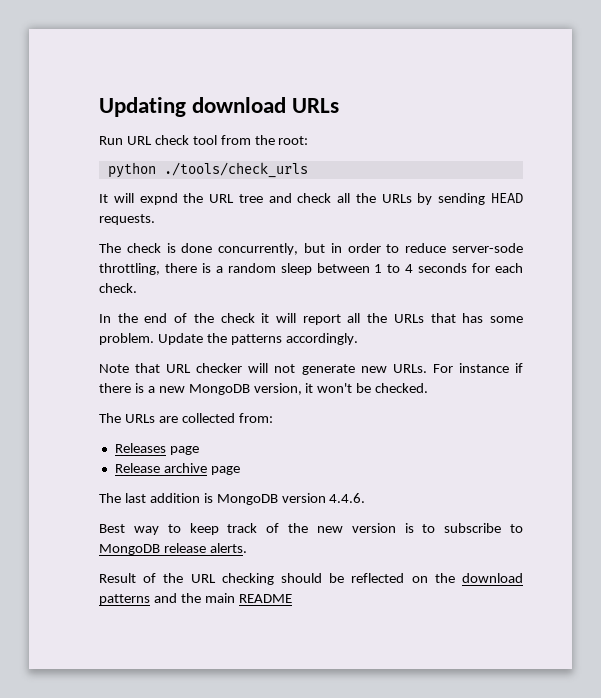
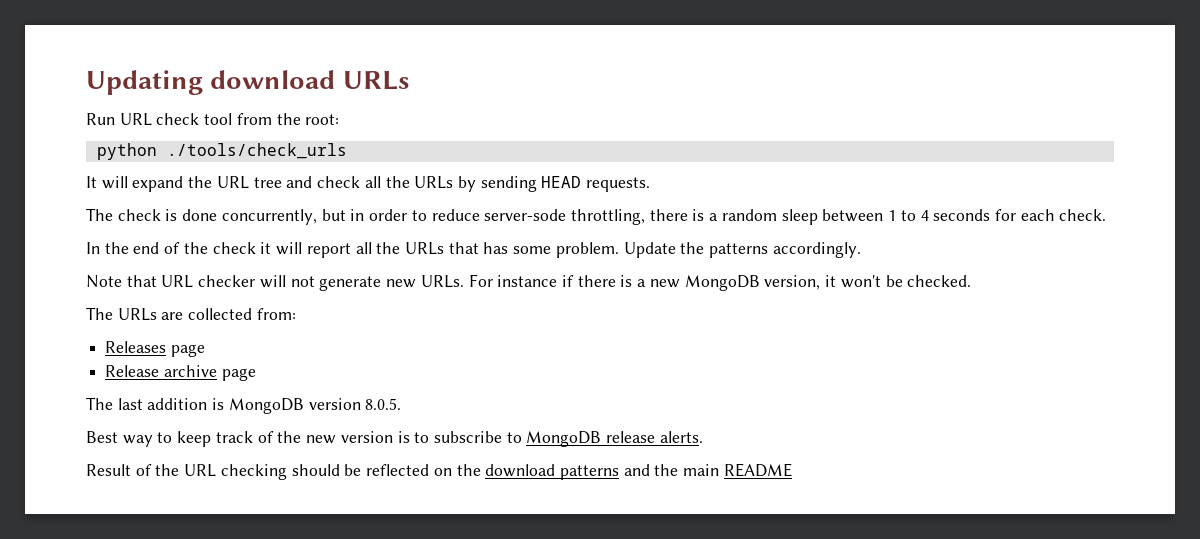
[139,193,178,205] expnd -> [132,176,184,192] expand
[329,493,366,503] 4.4.6. -> [365,398,402,410] 8.0.5.

